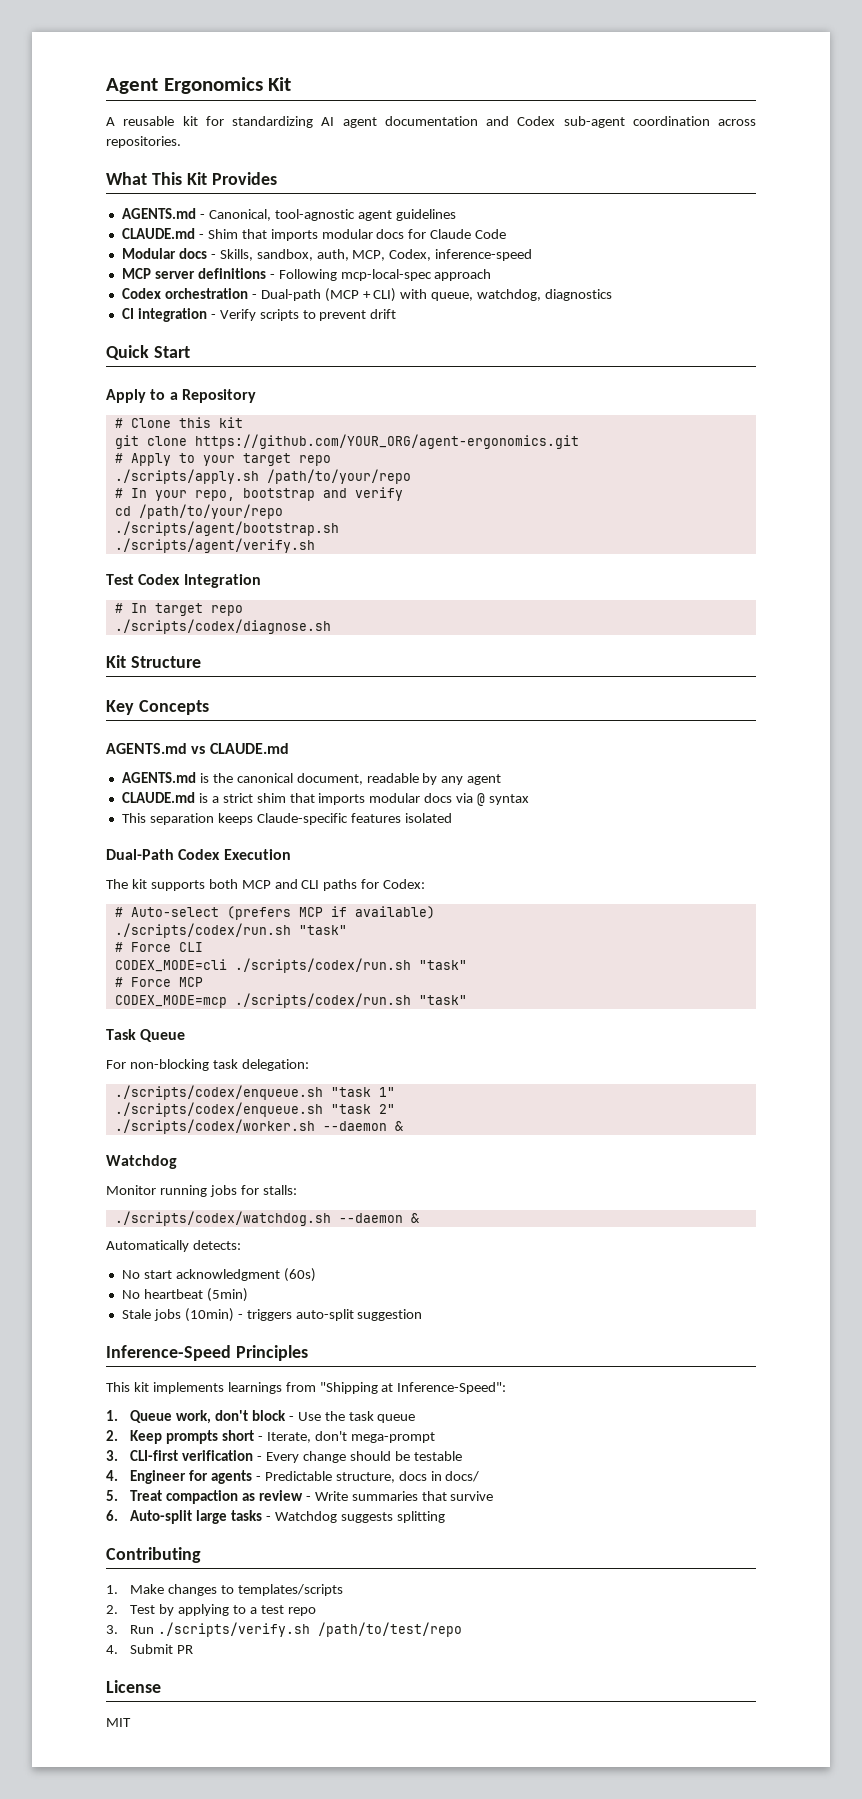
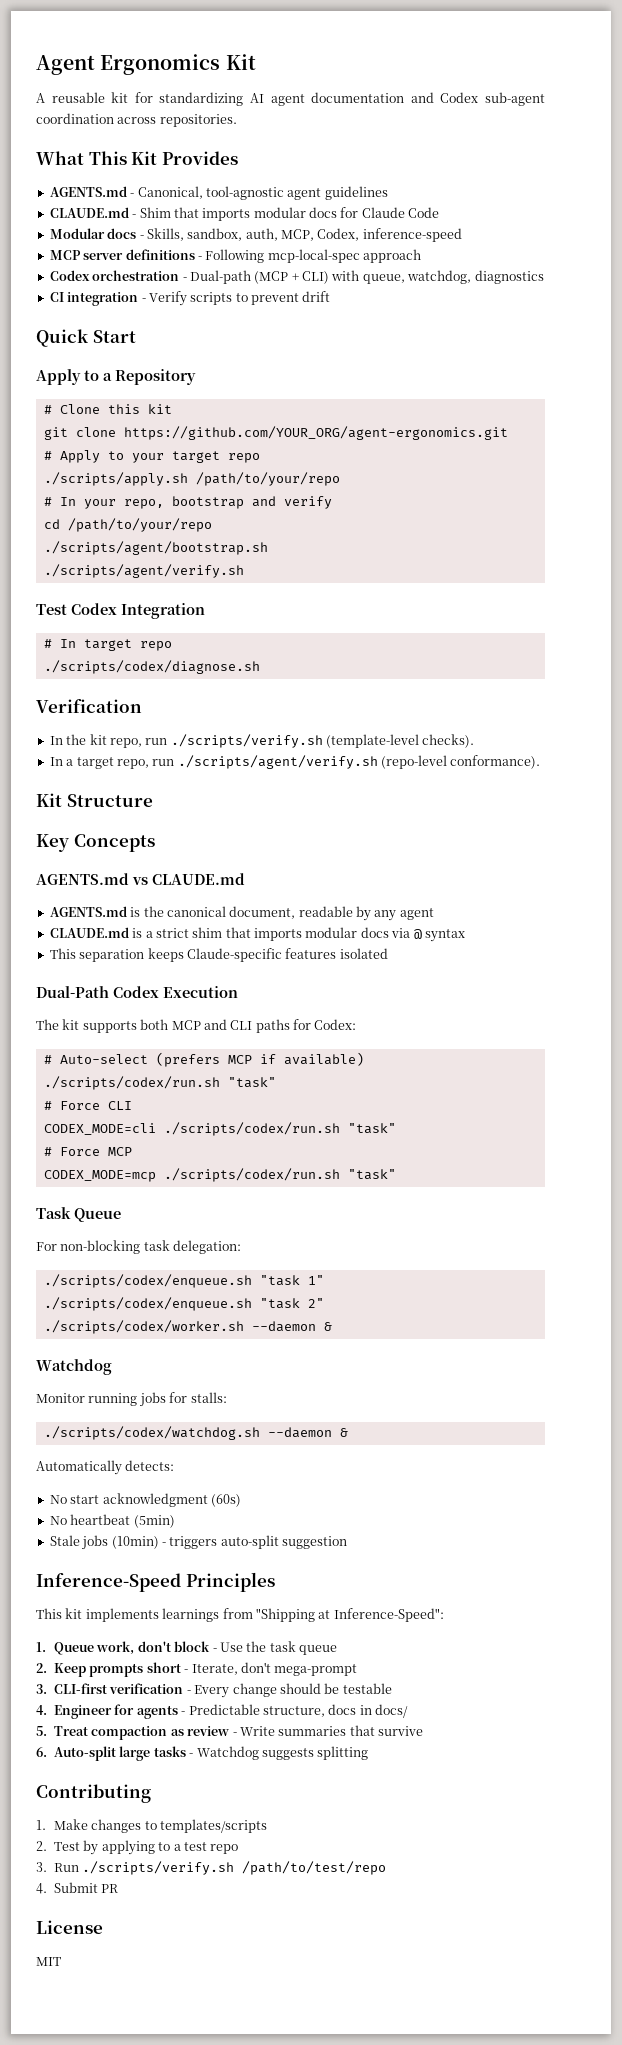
(331, 626) none -> [36,699,142,713] [49,734,475,748] [49,755,541,769] // Verification // In the kit repo, run ./scripts/verify.sh (template-level checks). // In a target repo, run ./scripts/agent/verify.sh (repo-level conformance).

